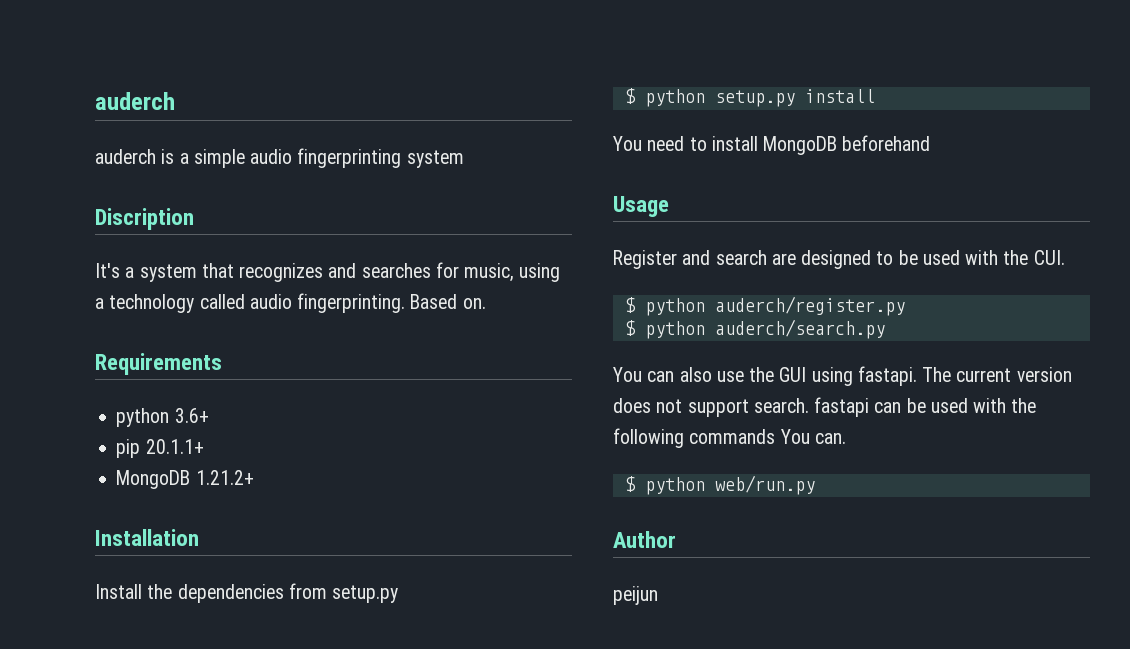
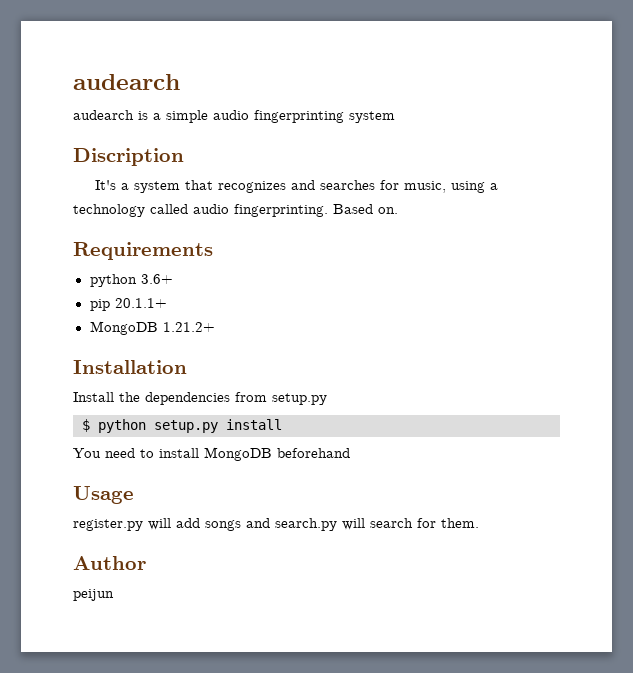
[95,92,175,110] [95,149,156,164] auderch // auderch -> [73,74,180,90] [73,110,134,120] audearch // audearch
[613,250,1065,269] [624,296,905,316] [624,319,885,339] [613,366,1072,386] [613,397,1037,417] [613,428,846,448] [624,475,815,495] Register and search are designed to be used with the CUI. // $ python auderch/register.py // $ python auderch/search.py // You can also use the GUI using fastapi. The current version does not support search. fastapi can be used with the following commands You can. // $ python web/run.py -> [73,518,479,531] register.py will add songs and search.py will search for them.

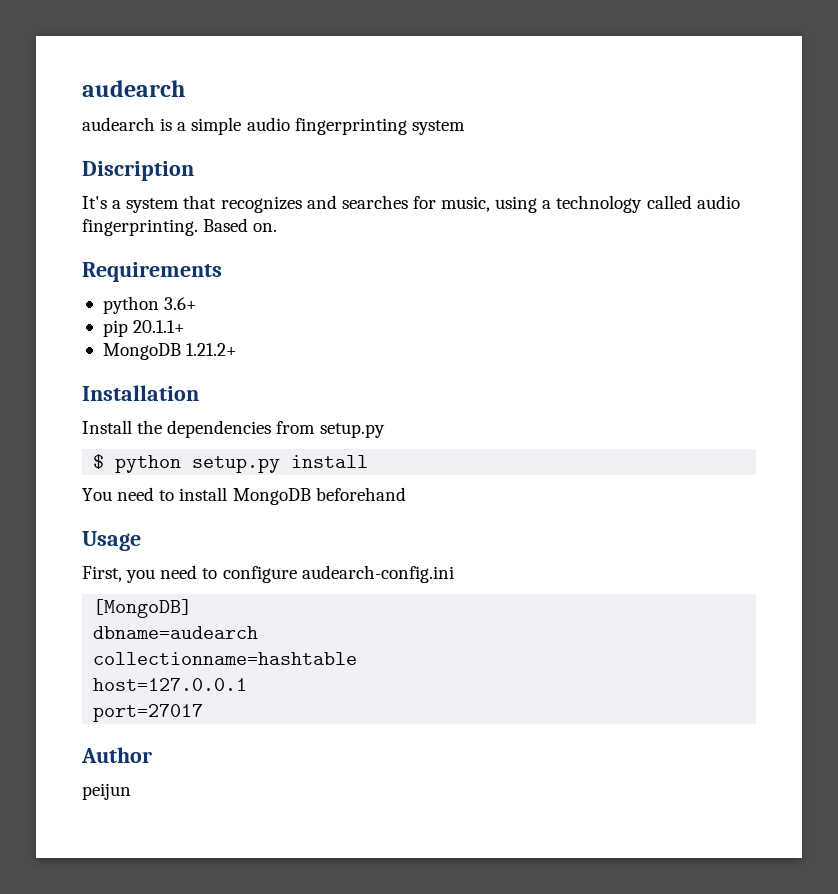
[73,518,479,531] register.py will add songs and search.py will search for them. -> [82,565,454,583] [93,599,193,618] [93,626,259,639] [93,652,358,665] [93,678,248,691] [93,704,204,722] First, you need to configure audearch-config.ini // [MongoDB] // dbname=audearch // collectionname=hashtable // host=127.0.0.1 // port=27017

